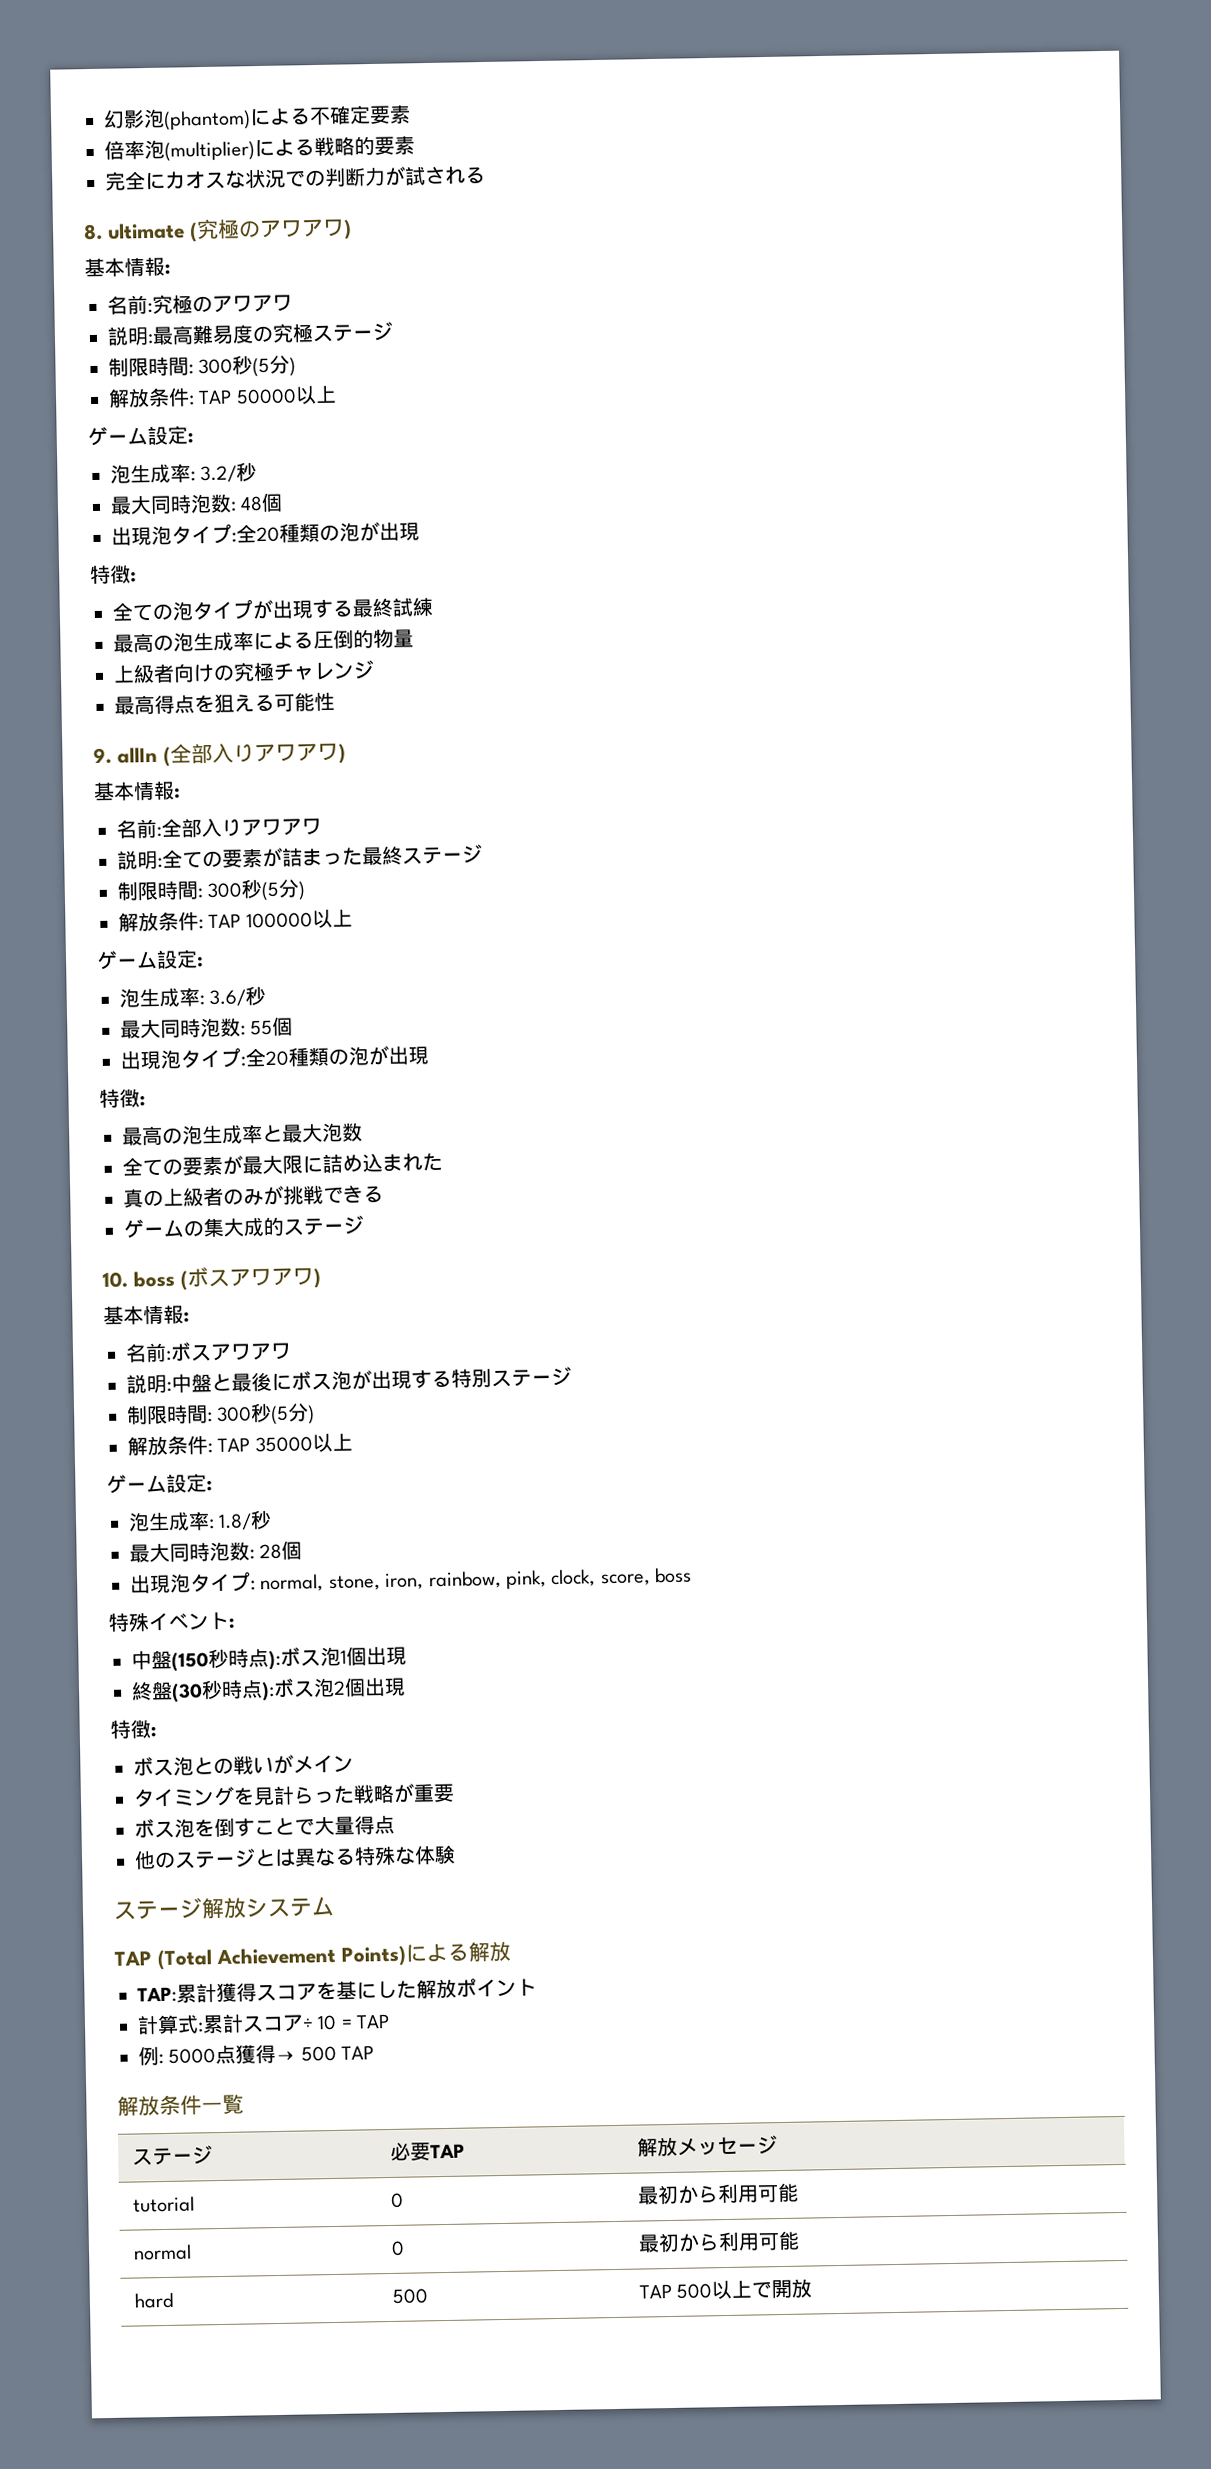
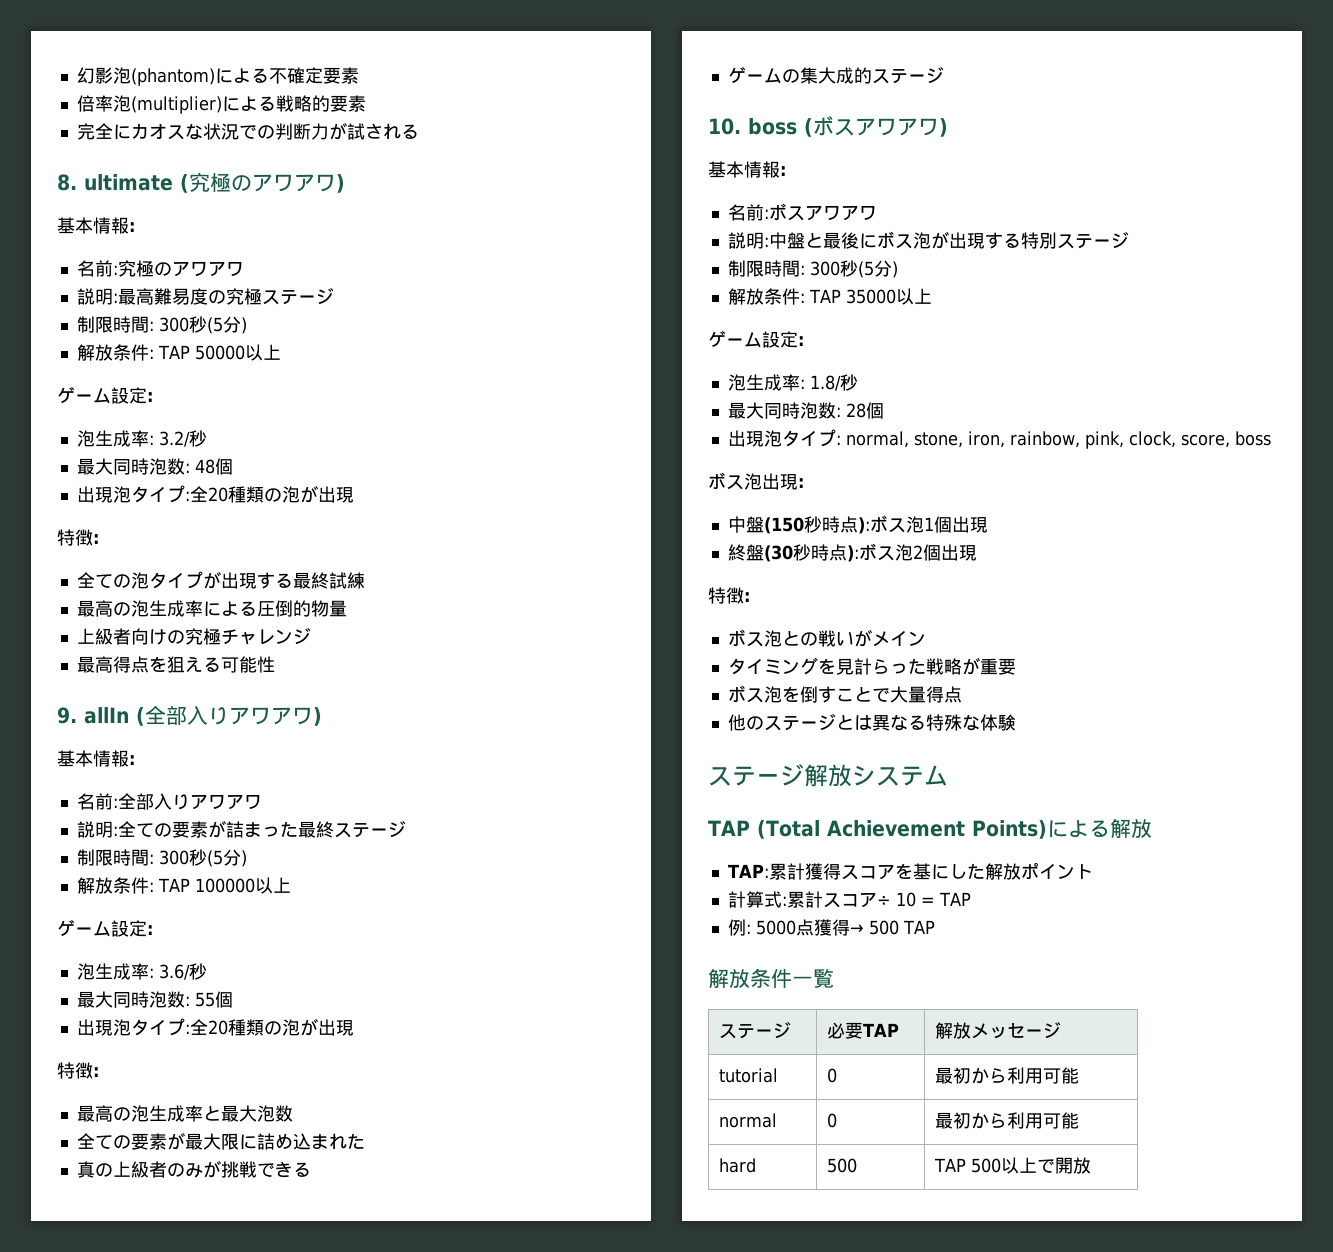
[108,1611,229,1633] 特殊イベント -> [708,472,798,490] ボス泡出現

